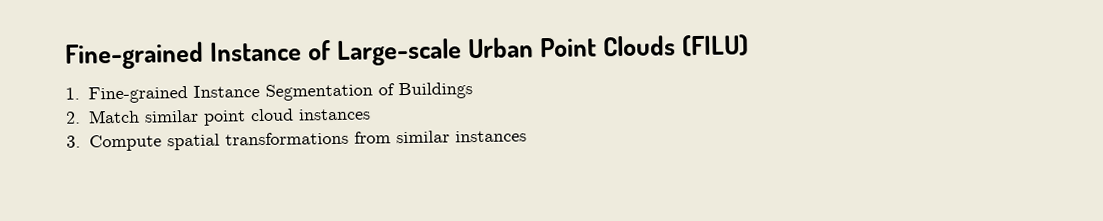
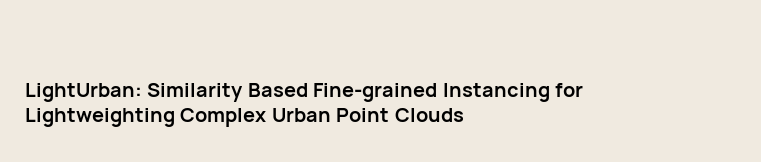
[65,34,750,70] [65,82,473,104] [65,108,371,126] [66,130,527,152] Fine-grained Instance of Large-scale Urban Point Clouds (FILU) // 1. Fine-grained Instance Segmentation of Buildings // 2. Match similar point cloud instances // 3. Compute spatial transformations from similar instances -> [25,83,583,102] [25,108,464,127] LightUrban: Similarity Based Fine-grained Instancing for Lightweighting Complex Urban Point Clouds

